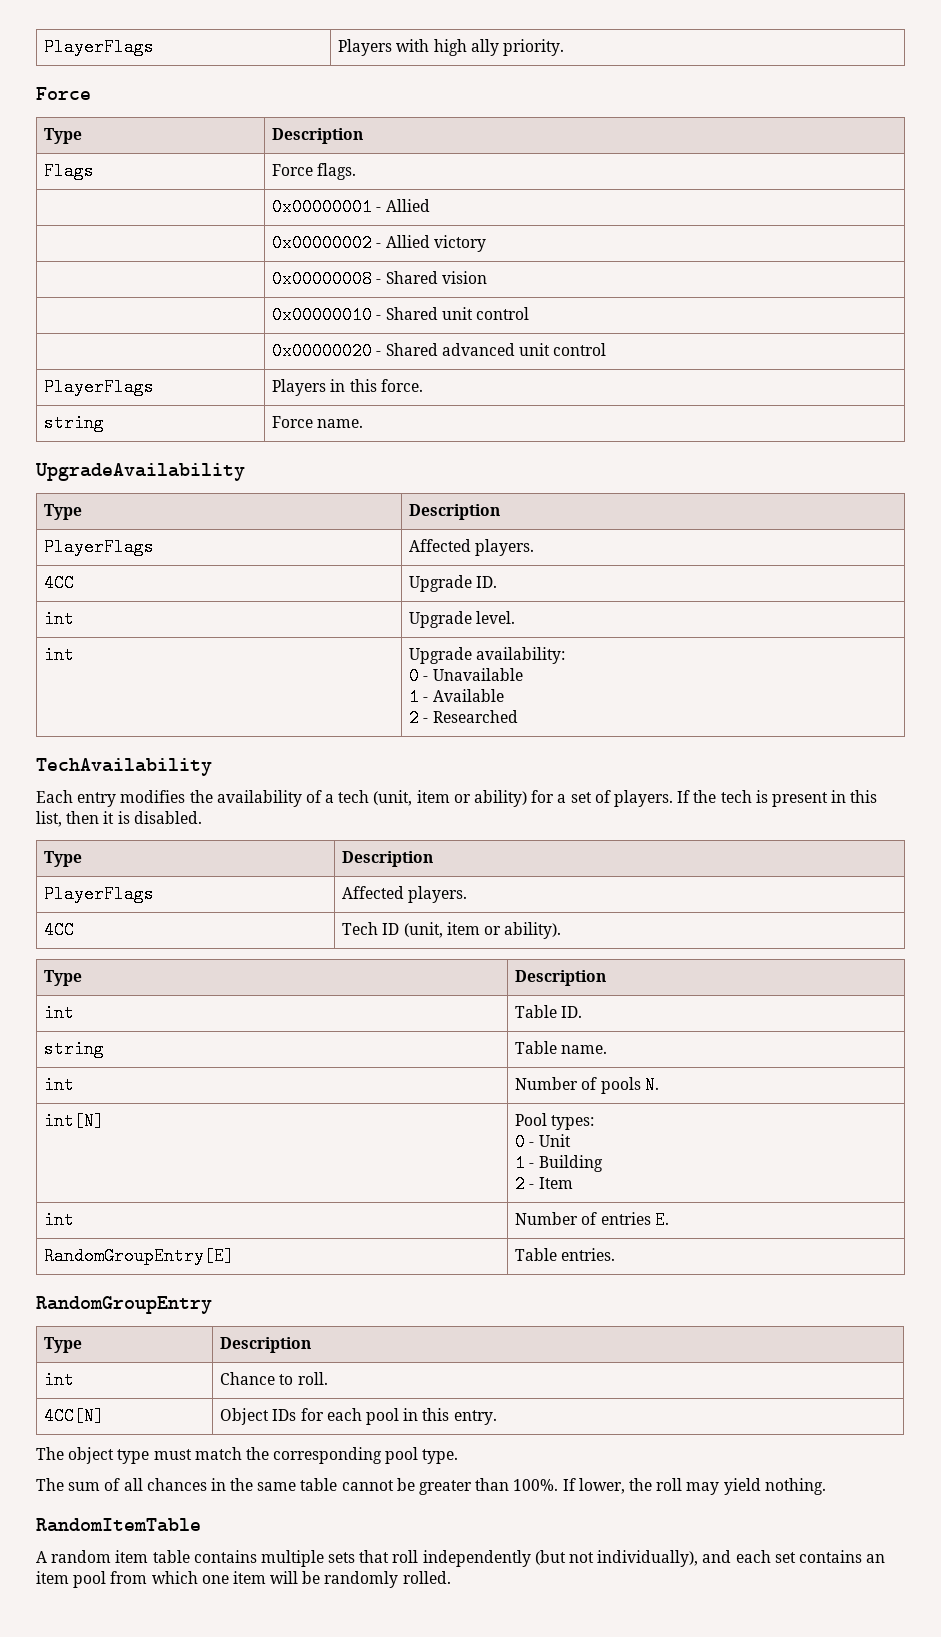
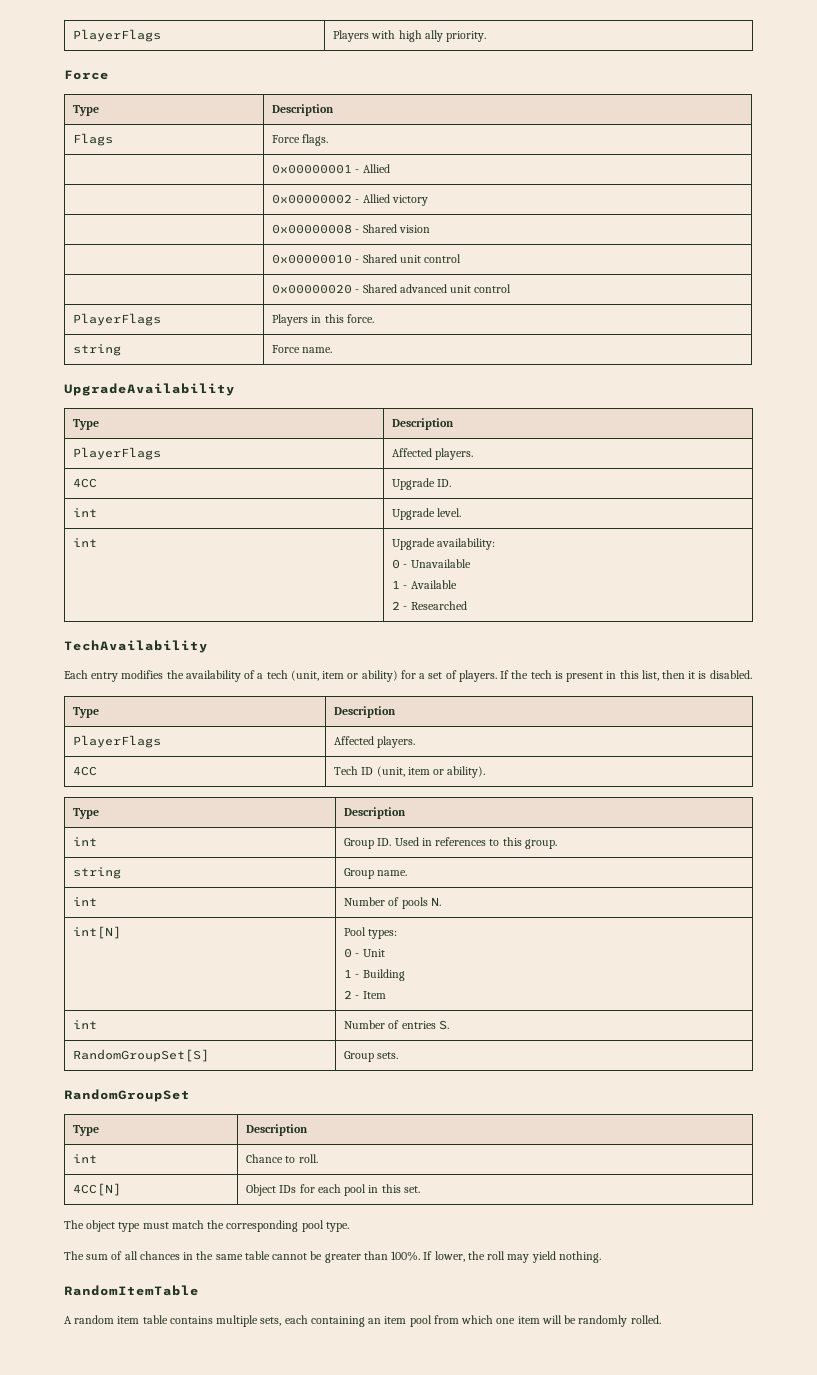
[515,1005,583,1018] [44,1040,105,1058] [515,1041,558,1054] Table ID. // string | Table -> [344,837,557,849] [73,867,122,879] [344,868,375,879] Group ID. Used in references to this group. // string | Group
[654,1211,669,1229] [44,1247,235,1265] [515,1248,616,1261] [36,1296,212,1314] E. // RandomGroupEntry[E] | Table entries. // RandomGroupEntry -> [438,1020,449,1030] [73,1049,210,1062] [344,1051,399,1062] [64,1089,190,1102] S. // RandomGroupSet[S] | Group sets. // RandomGroupSet
[453,1410,497,1425] entry. -> [403,1186,420,1193] set.
[328,1550,862,1567] sets that roll independently (but not individually), and each set contains -> [260,1315,365,1327] sets, each containing

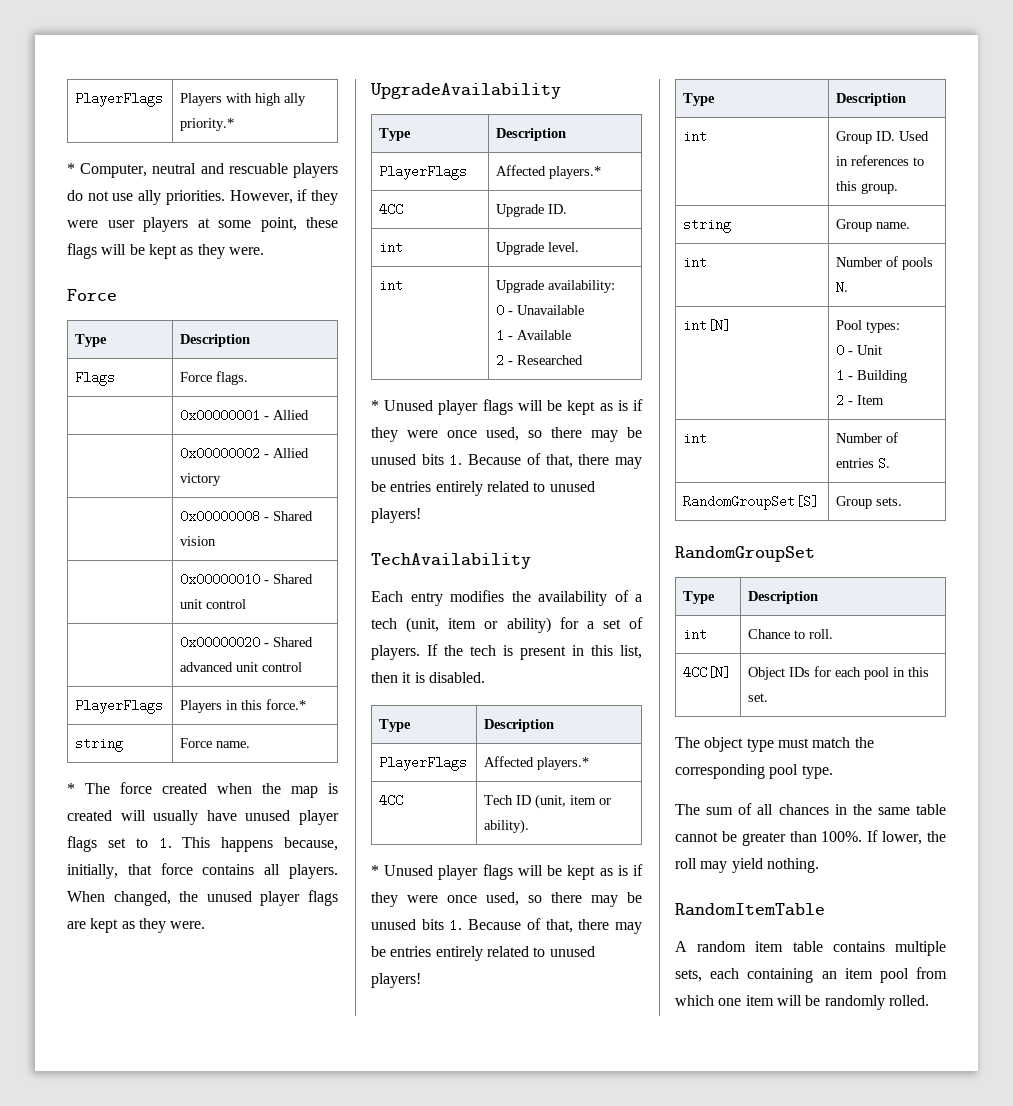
[446,31,487,42] priority. -> [180,118,235,131] [67,163,338,178] [67,189,338,205] [67,217,338,232] [67,243,264,259] priority.* // * Computer, neutral and rescuable players do not use ally priorities. However, if they were user players at some point, these flags will be kept as they were.
[346,314,374,323] force. -> [266,699,307,710] force.*
(333, 350) none -> [67,782,338,798] [67,810,339,825] [67,836,338,852] [67,863,338,879] [67,890,338,906] [67,918,206,933] // * The force created when the map is created will usually have unused player flags set to 1. This happens because, initially, that force contains all players. When changed, the unused player flags are kept as they were.
[435,448,474,460] players. -> [549,166,602,179] players.*
(467, 605) none -> [371,399,643,415] [371,427,642,442] [371,453,642,469] [371,481,595,496] [371,508,421,523] // * Unused player flags will be kept as is if they were once used, so there may be unused bits 1. Because of that, there may be entries entirely related to unused players!
[377,736,416,748] players. -> [537,757,590,770] players.*
(486, 772) none -> [371,864,643,880] [371,892,642,907] [371,918,642,934] [371,946,595,961] [371,973,421,988] // * Unused player flags will be kept as is if they were once used, so there may be unused bits 1. Because of that, there may be entries entirely related to unused players!

